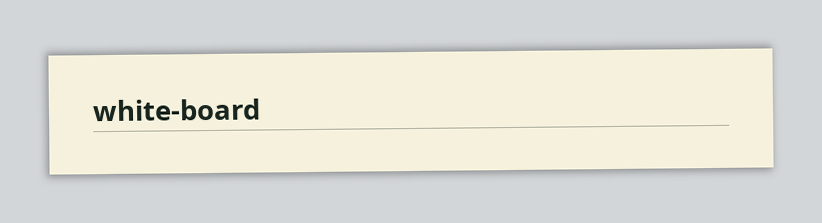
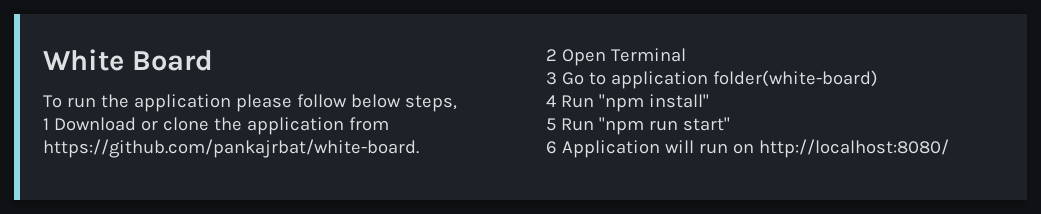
[92,98,261,122] white-board -> [43,49,213,71] [43,94,457,112] [43,117,389,135] [43,139,419,158] [546,48,686,66] [546,70,878,89] [546,94,709,112] [546,117,730,135] [546,139,949,158] White Board // To run the application please follow below steps, // 1 Download or clone the application from https://github.com/pankajrbat/white-board. // 2 Open Terminal // 3 Go to application folder(white-board) // 4 Run "npm install" // 5 Run "npm run start" // 6 Application will run on http://localhost:8080/

